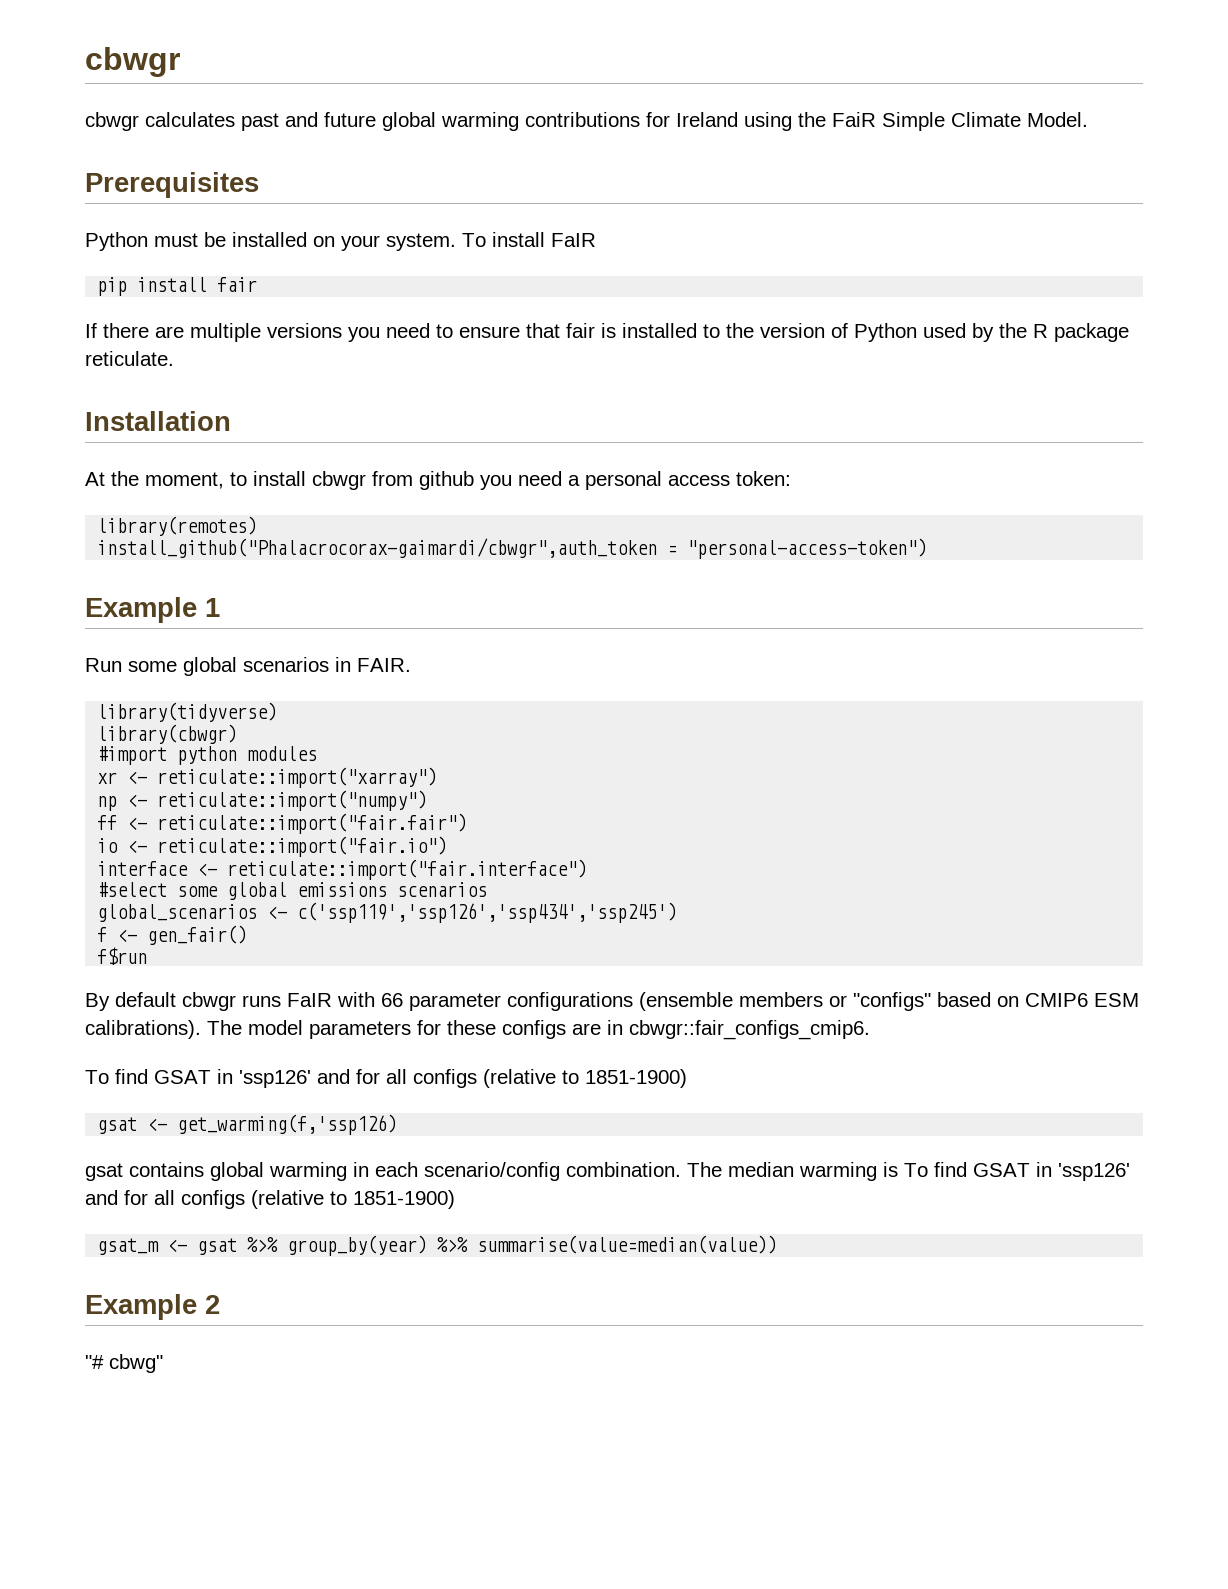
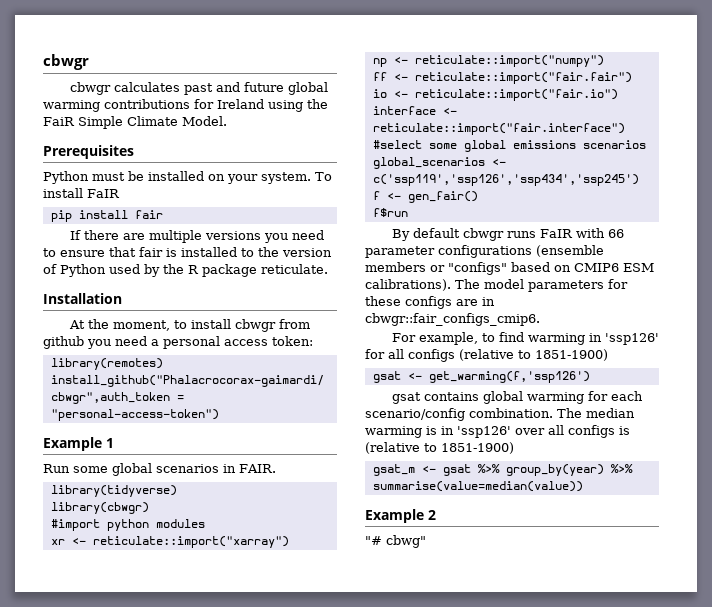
[85,1069,350,1088] To find GSAT in 'ssp126' and -> [391,332,659,345] For example, to find warming in 'ssp126'
[177,1114,398,1135] get_warming(f,'ssp126) -> [428,371,590,383] get_warming(f,'ssp126')
[353,1162,369,1177] in -> [587,391,608,401] for
[904,1162,1130,1181] [85,1190,245,1209] To find GSAT in 'ssp126' and for all configs -> [441,425,630,438] in 'ssp126' over all configs is

